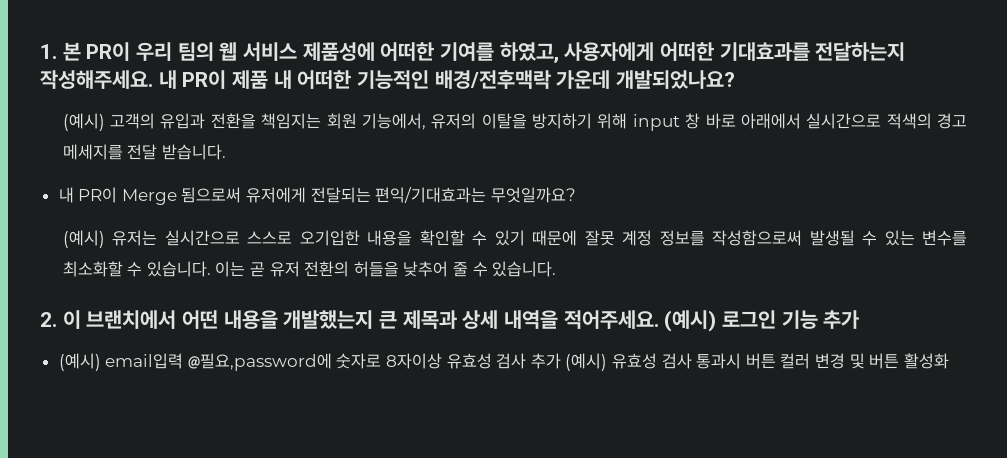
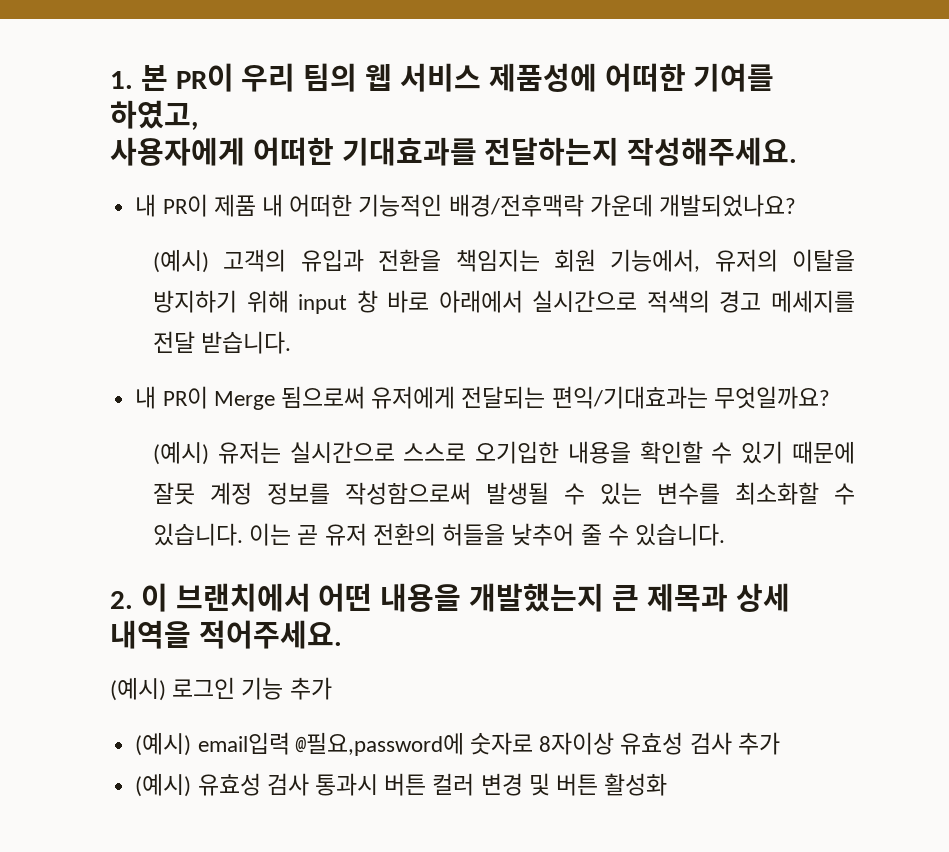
(559, 52) none -> (198, 115) //
(153, 79) none -> (798, 151) //
(659, 319) none -> (342, 634) //
(561, 361) none -> (780, 743) //

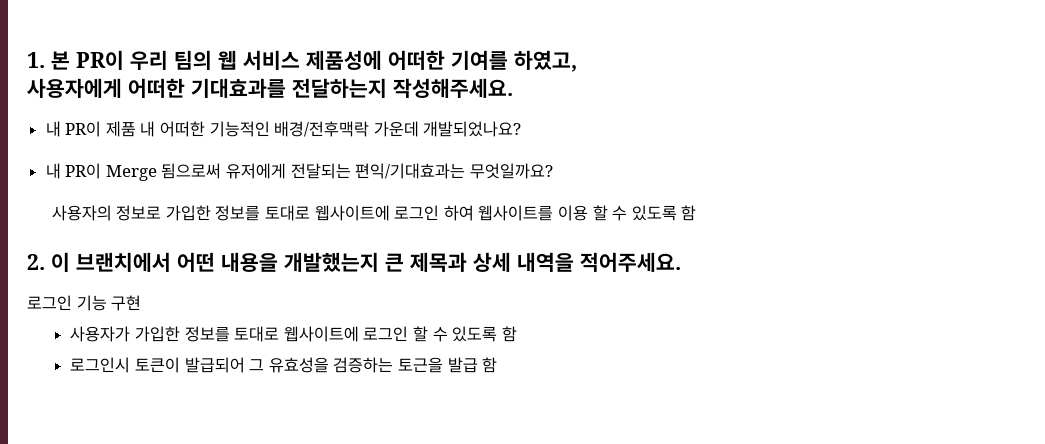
[153,249,855,273] [153,290,856,314] [153,331,292,354] // (예시) 고객의 유입과 전환을 책임지는 회원 기능에서, 유저의 이탈을 방지하기 위해 input 창 바로 아래에서 실시간으로 적색의 경고 메세지를 전달 받습니다. -> (522, 129) none
[153,441,855,465] [153,482,855,505] [153,523,725,546] (예시) 유저는 실시간으로 스스로 오기입한 내용을 확인할 수 있기 때문에 잘못 계정 정보를 작성함으로써 발생될 수 있는 변수를 최소화할 수 있습니다. 이는 곧 유저 전환의 허들을 낮추어 줄 수 있습니다. -> [51,205,697,221] 사용자의 정보로 가입한 정보를 토대로 웹사이트에 로그인 하여 웹사이트를 이용 할 수 있도록 함
[110,677,166,701] (예시) -> (681, 262) none
[289,677,332,700] [135,732,780,756] [135,773,668,797] 추가 // (예시) email입력 @필요,password에 숫자로 8자이상 유효성 검사 추가 // (예시) 유효성 검사 통과시 버튼 컬러 변경 및 버튼 활성화 -> [111,295,142,311] [70,326,517,342] [70,357,498,373] 구현 // 사용자가 가입한 정보를 토대로 웹사이트에 로그인 할 수 있도록 함 // 로그인시 토큰이 발급되어 그 유효성을 검증하는 토근을 발급 함

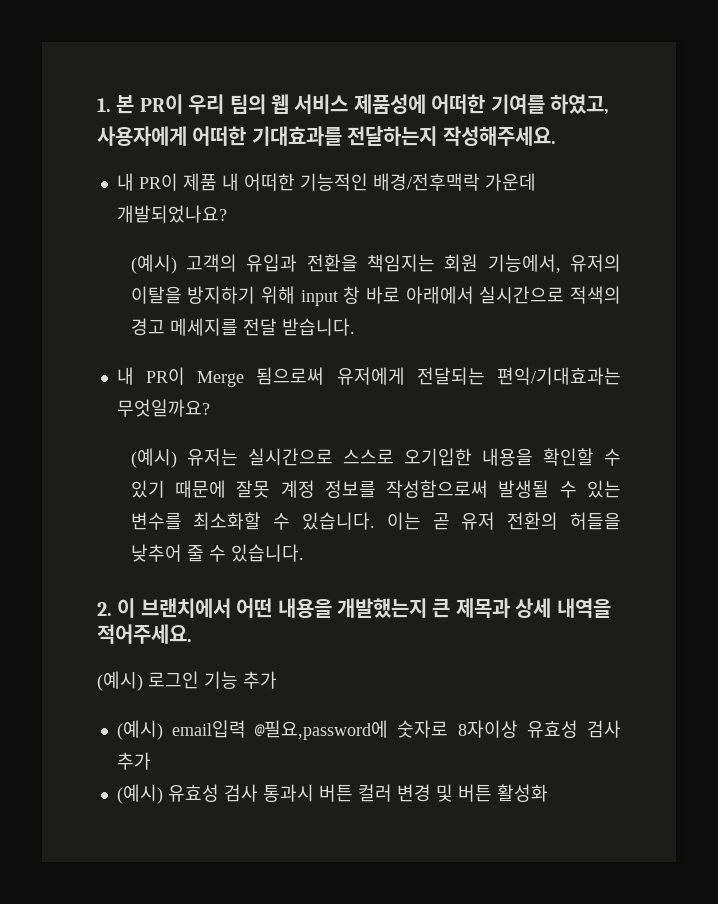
(522, 129) none -> [130,254,621,274] [130,286,621,306] [130,318,355,336] // (예시) 고객의 유입과 전환을 책임지는 회원 기능에서, 유저의 이탈을 방지하기 위해 input 창 바로 아래에서 실시간으로 적색의 경고 메세지를 전달 받습니다.
[51,205,697,221] 사용자의 정보로 가입한 정보를 토대로 웹사이트에 로그인 하여 웹사이트를 이용 할 수 있도록 함 -> [130,448,621,468] [130,480,621,498] [130,512,621,530] [130,544,304,562] (예시) 유저는 실시간으로 스스로 오기입한 내용을 확인할 수 있기 때문에 잘못 계정 정보를 작성함으로써 발생될 수 있는 변수를 최소화할 수 있습니다. 이는 곧 유저 전환의 허들을 낮추어 줄 수 있습니다.
(681, 262) none -> [97,671,143,691] (예시)
[111,295,142,311] [70,326,517,342] [70,357,498,373] 구현 // 사용자가 가입한 정보를 토대로 웹사이트에 로그인 할 수 있도록 함 // 로그인시 토큰이 발급되어 그 유효성을 검증하는 토근을 발급 함 -> [243,671,277,689] [116,720,621,740] [116,752,151,770] [116,784,548,804] 추가 // (예시) email입력 @필요,password에 숫자로 8자이상 유효성 검사 추가 // (예시) 유효성 검사 통과시 버튼 컬러 변경 및 버튼 활성화

